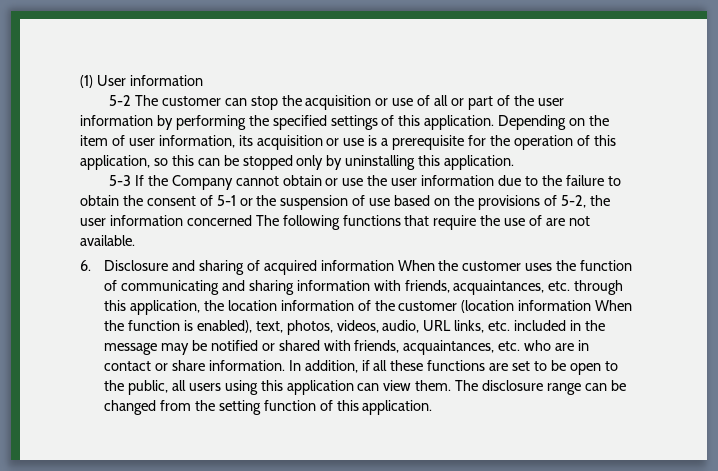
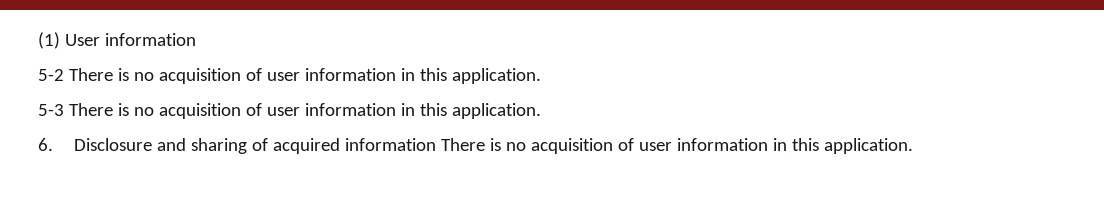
[134,95,564,110] [80,115,610,130] [80,135,616,150] [80,155,515,170] [108,175,621,190] [80,195,610,210] [80,215,590,230] [80,235,135,246] The customer can stop the acquisition or use of all or part of the user information by performing the specified settings of this application. Depending on the item of user information, its acquisition or use is a prerequisite for the operation of this application, so this can be stopped only by uninstalling this application. // 5-3 If the Company cannot obtain or use the user information due to the failure to obtain the consent of 5-1 or the suspension of use based on the provisions of 5-2, the user information concerned The following functions that require the use of are not available. -> [68,68,541,84] [38,103,541,119] There is no acquisition of user information in this application. // 5-3 There is no acquisition of user information in this application.
[397,260,633,271] [104,280,624,295] [104,300,633,315] [104,320,605,335] [104,340,590,355] [104,360,618,375] [104,380,626,395] [104,400,333,415] When the customer uses the function of communicating and sharing information with friends, acquaintances, etc. through this application, the location information of the customer (location information When the function is enabled), text, photos, videos, audio, URL links, etc. included in the message may be notified or shared with friends, acquaintances, etc. who are in contact or share information. In addition, if all these functions are set to be open to the public, all users using this application can view them. The disclosure range can be changed from the setting function of -> [440,138,787,154] There is no acquisition of user information in

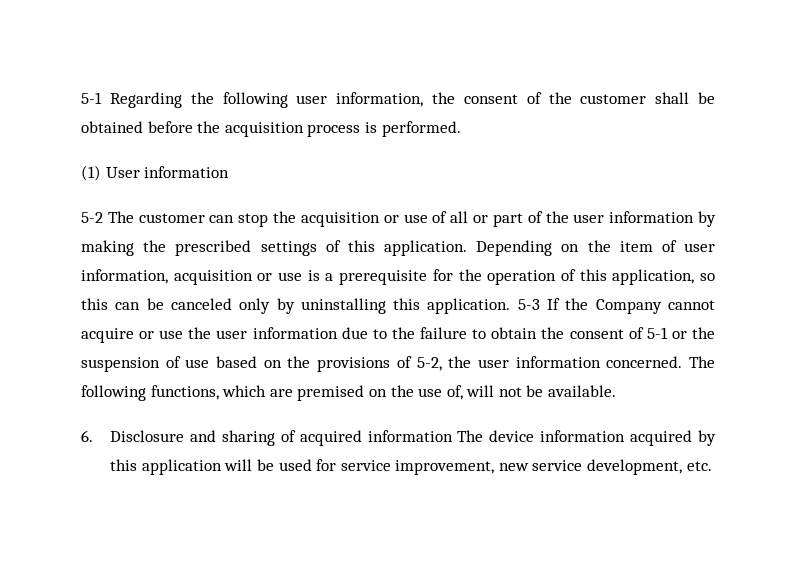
[38,32,196,49] [38,68,541,84] [38,103,541,119] (1) User information // 5-2 There is no acquisition of user information in this application. // 5-3 There is no acquisition of user information in this application. -> [81,92,715,108] [81,121,461,137] [81,165,230,181] [81,211,716,227] [81,240,715,256] [81,269,715,285] [81,298,715,314] [81,327,716,343] [81,356,715,372] [81,385,617,401] 5-1 Regarding the following user information, the consent of the customer shall be obtained before the acquisition process is performed. // (1) User information // 5-2 The customer can stop the acquisition or use of all or part of the user information by making the prescribed settings of this application. Depending on the item of user information, acquisition or use is a prerequisite for the operation of this application, so this can be canceled only by uninstalling this application. 5-3 If the Company cannot acquire or use the user information due to the failure to obtain the consent of 5-1 or the suspension of use based on the provisions of 5-2, the user information concerned. The following functions, which are premised on the use of, will not be available.
[440,138,913,154] There is no acquisition of user information in this application. -> [457,430,717,446] [110,459,712,475] The device information acquired by this application will be used for service improvement, new service development, etc.

